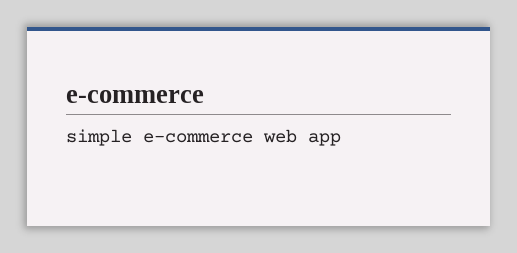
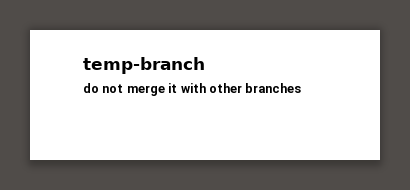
[66,90,204,103] [66,129,341,146] e-commerce // simple e-commerce web app -> [83,57,205,74] [83,83,302,96] temp-branch // do not merge it with other branches

